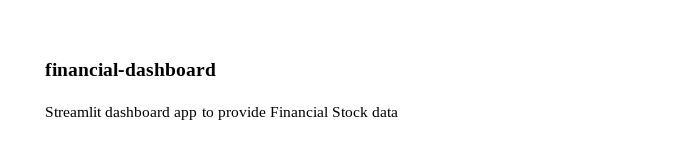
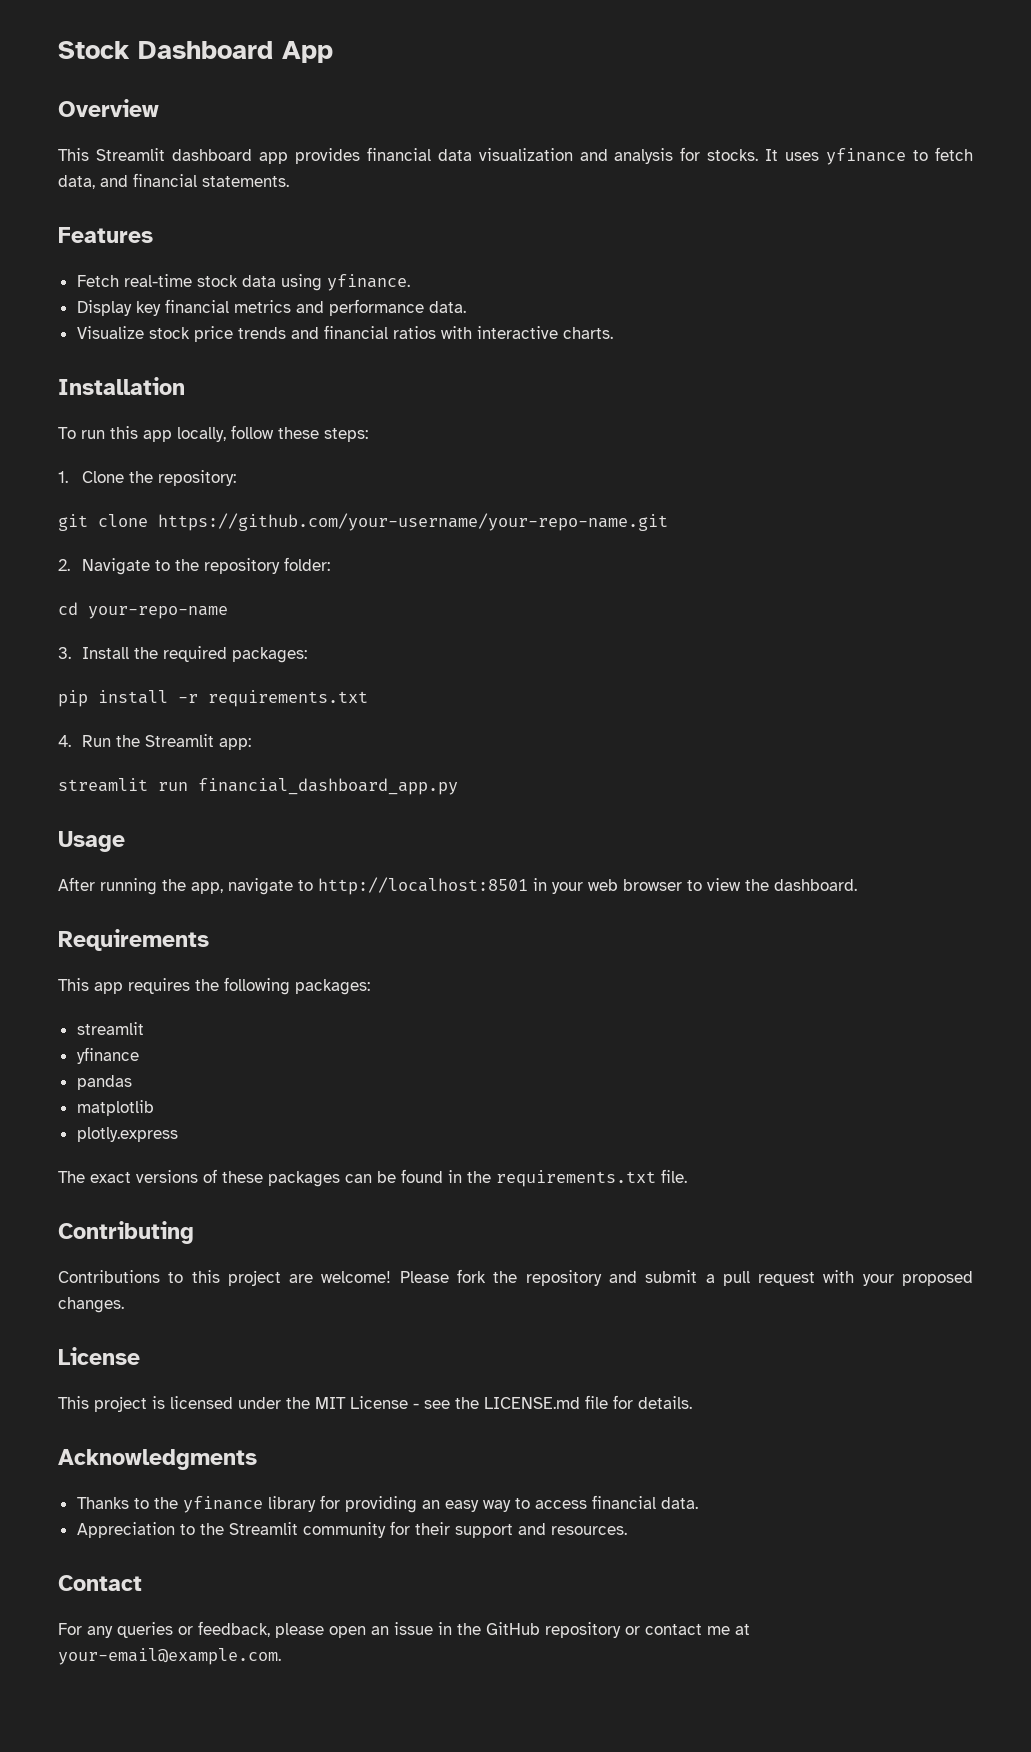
[45,62,217,76] [44,106,399,120] financial-dashboard // Streamlit dashboard app to provide Financial Stock data -> [58,41,333,63] [58,99,159,117] [58,147,973,165] [58,173,289,189] [58,227,153,243] [76,274,410,291] [76,299,466,316] [76,325,613,342] [58,377,185,395] [58,425,368,442] [58,470,236,486] [58,513,668,531] [58,557,330,575] [58,602,228,619] [58,646,307,663] [58,690,368,707] [58,734,251,750] [58,778,458,795] [58,831,125,852] [58,877,857,895] [58,929,209,951] [58,977,370,995] [76,1022,144,1035] [76,1047,139,1064] [76,1075,132,1090] [76,1100,154,1116] [76,1127,178,1142] [58,1169,687,1187] [58,1221,194,1244] [58,1269,973,1286] [58,1297,124,1313] [58,1347,140,1365] [58,1395,692,1412] [58,1449,257,1470] [76,1495,698,1513] [76,1521,627,1538] [58,1575,142,1591] [58,1621,750,1638] [58,1648,281,1665] Stock Dashboard App // Overview // This Streamlit dashboard app provides financial data visualization and analysis for stocks. It uses yfinance to fetch data, and financial statements. // Features // Fetch real-time stock data using yfinance. // Display key financial metrics and performance data. // Visualize stock price trends and financial ratios with interactive charts. // Installation // To run this app locally, follow these steps: // 1. Clone the repository: // git clone https://github.com/your-username/your-repo-name.git // 2. Navigate to the repository folder: // cd your-repo-name // 3. Install the required packages: // pip install -r requirements.txt // 4. Run the Streamlit app: // streamlit run financial_dashboard_app.py // Usage // After running the app, navigate to http://localhost:8501 in your web browser to view the dashboard. // Requirements // This app requires the following packages: // streamlit // yfinance // pandas // matplotlib // plotly.express // The exact versions of these packages can be found in the requirements.txt file. // Contributing // Contributions to this project are welcome! Please fork the repository and submit a pull request with your proposed changes. // License // This project is licensed under the MIT License - see the LICENSE.md file for details. // Acknowledgments // Thanks to the yfinance library for providing an easy way to access financial data. // Appreciation to the Streamlit community for their support and resources. // Contact // For any queries or feedback, please open an issue in the GitHub repository or contact me at your-email@example.com.

